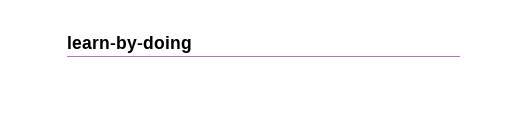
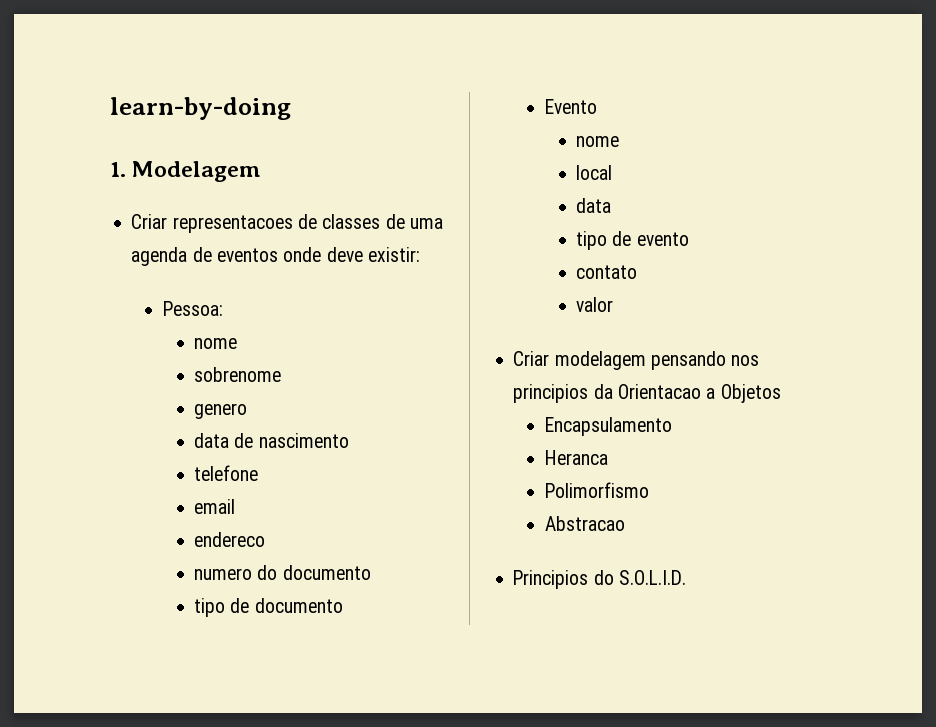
(192, 44) none -> [110,161,262,182] [131,214,443,233] [131,247,420,266] [162,301,223,316] [194,338,238,349] [194,367,282,382] [194,403,248,419] [194,433,349,448] [194,465,259,481] [194,499,236,514] [194,532,266,547] [194,565,371,580] [194,598,343,617] [544,99,597,114] [576,136,620,147] [576,165,613,180] [576,198,612,213] [576,231,689,250] [576,265,638,279] [576,297,614,312] [513,351,760,370] [513,384,781,403] [544,417,672,436] [544,450,608,465] [544,482,649,498] [544,516,625,531] [513,570,686,589] // 1. Modelagem // Criar representacoes de classes de uma agenda de eventos onde deve existir: // Pessoa: // nome // sobrenome // genero // data de nascimento // telefone // email // endereco // numero do documento // tipo de documento // Evento // nome // local // data // tipo de evento // contato // valor // Criar modelagem pensando nos principios da Orientacao a Objetos // Encapsulamento // Heranca // Polimorfismo // Abstracao // Principios do S.O.L.I.D.

